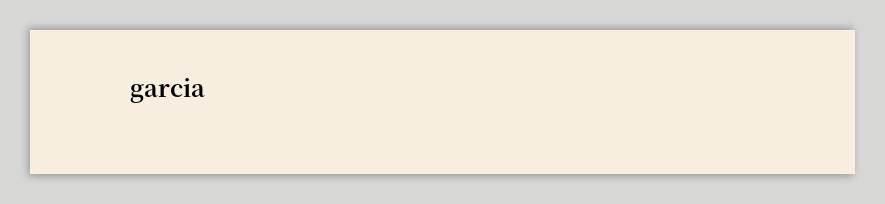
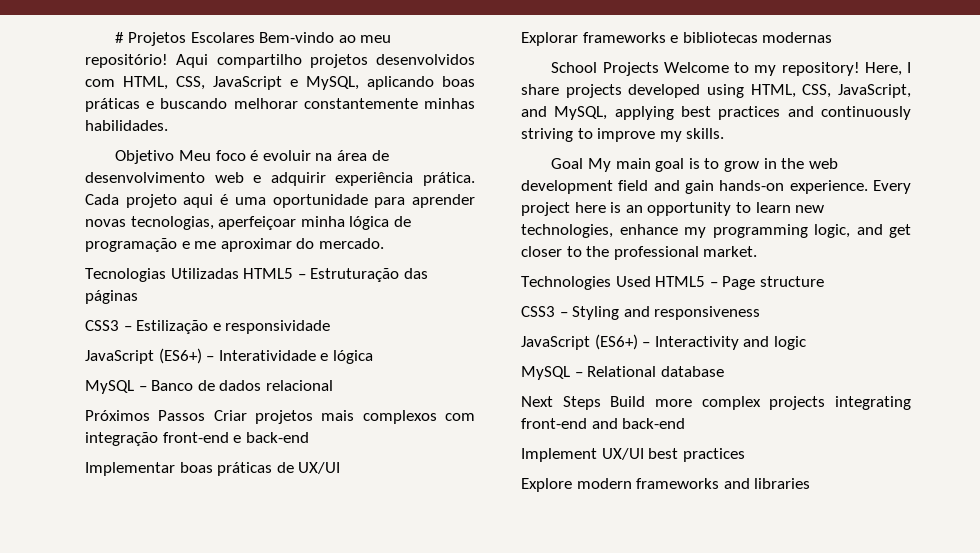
[130,78,205,103] garcia -> [115,32,392,46] [85,54,475,68] [85,76,475,90] [85,98,475,112] [85,120,168,131] [115,150,389,164] [85,172,475,186] [85,194,476,208] [85,216,411,230] [85,238,384,252] [85,268,428,282] [85,290,138,304] [85,320,331,334] [85,348,373,364] [85,380,333,394] [85,410,475,424] [85,432,309,446] [85,462,341,476] [521,32,833,46] [551,62,911,76] [521,84,911,98] [521,106,911,120] [521,128,725,142] [551,158,838,172] [521,180,911,194] [521,202,825,216] [521,224,911,238] [521,246,758,260] [521,276,824,290] [521,306,761,320] [521,334,806,350] [521,366,724,380] [521,396,911,410] [521,418,686,429] [521,448,745,462] [521,478,811,492] # Projetos Escolares Bem-vindo ao meu repositório! Aqui compartilho projetos desenvolvidos com HTML, CSS, JavaScript e MySQL, aplicando boas práticas e buscando melhorar constantemente minhas habilidades. // Objetivo Meu foco é evoluir na área de desenvolvimento web e adquirir experiência prática. Cada projeto aqui é uma oportunidade para aprender novas tecnologias, aperfeiçoar minha lógica de programação e me aproximar do mercado. // Tecnologias Utilizadas HTML5 – Estruturação das páginas // CSS3 – Estilização e responsividade // JavaScript (ES6+) – Interatividade e lógica // MySQL – Banco de dados relacional // Próximos Passos Criar projetos mais complexos com integração front-end e back-end // Implementar boas práticas de UX/UI // Explorar frameworks e bibliotecas modernas // School Projects Welcome to my repository! Here, I share projects developed using HTML, CSS, JavaScript, and MySQL, applying best practices and continuously striving to improve my skills. // Goal My main goal is to grow in the web development field and gain hands-on experience. Every project here is an opportunity to learn new technologies, enhance my programming logic, and get closer to the professional market. // Technologies Used HTML5 – Page structure // CSS3 – Styling and responsiveness // JavaScript (ES6+) – Interactivity and logic // MySQL – Relational database // Next Steps Build more complex projects integrating front-end and back-end // Implement UX/UI best practices // Explore modern frameworks and libraries

